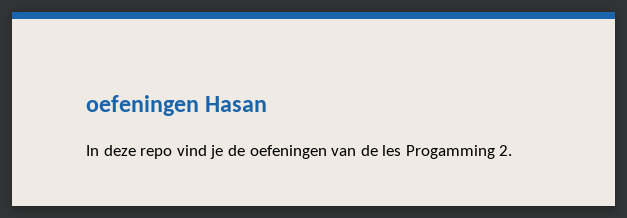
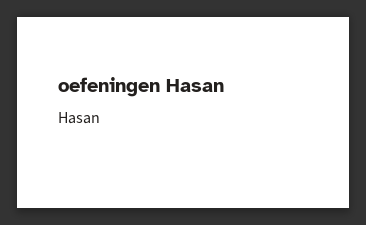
[86,145,513,159] In deze repo vind je de oefeningen van de les Progamming 2. -> [58,112,100,124] Hasan

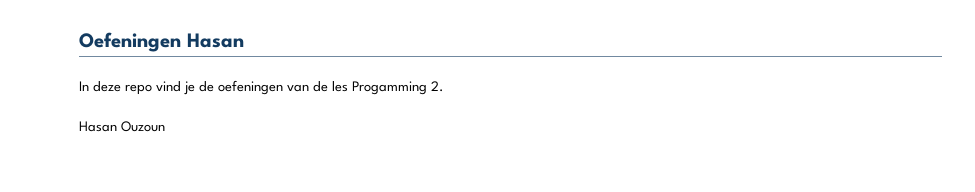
[58,77,224,97] [58,112,100,124] oefeningen Hasan // Hasan -> [79,32,244,52] [79,80,444,95] [79,121,165,132] Oefeningen Hasan // In deze repo vind je de oefeningen van de les Progamming 2. // Hasan Ouzoun

